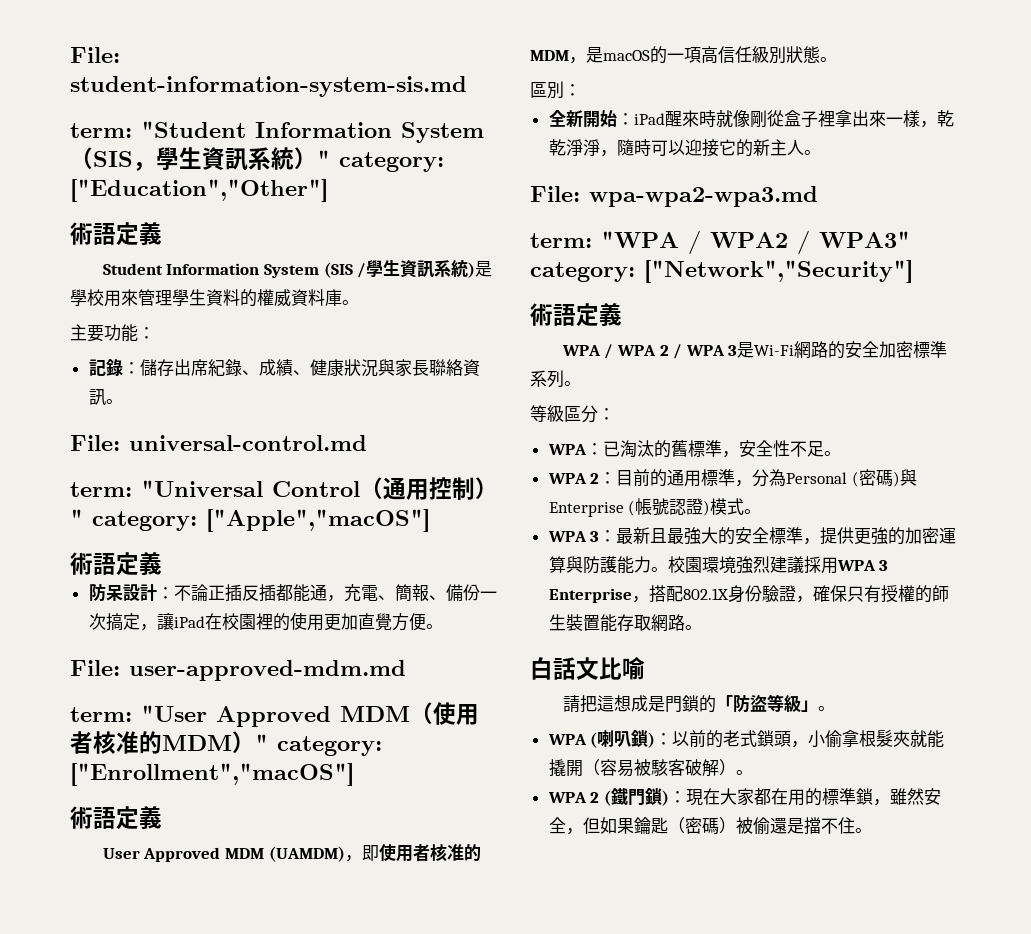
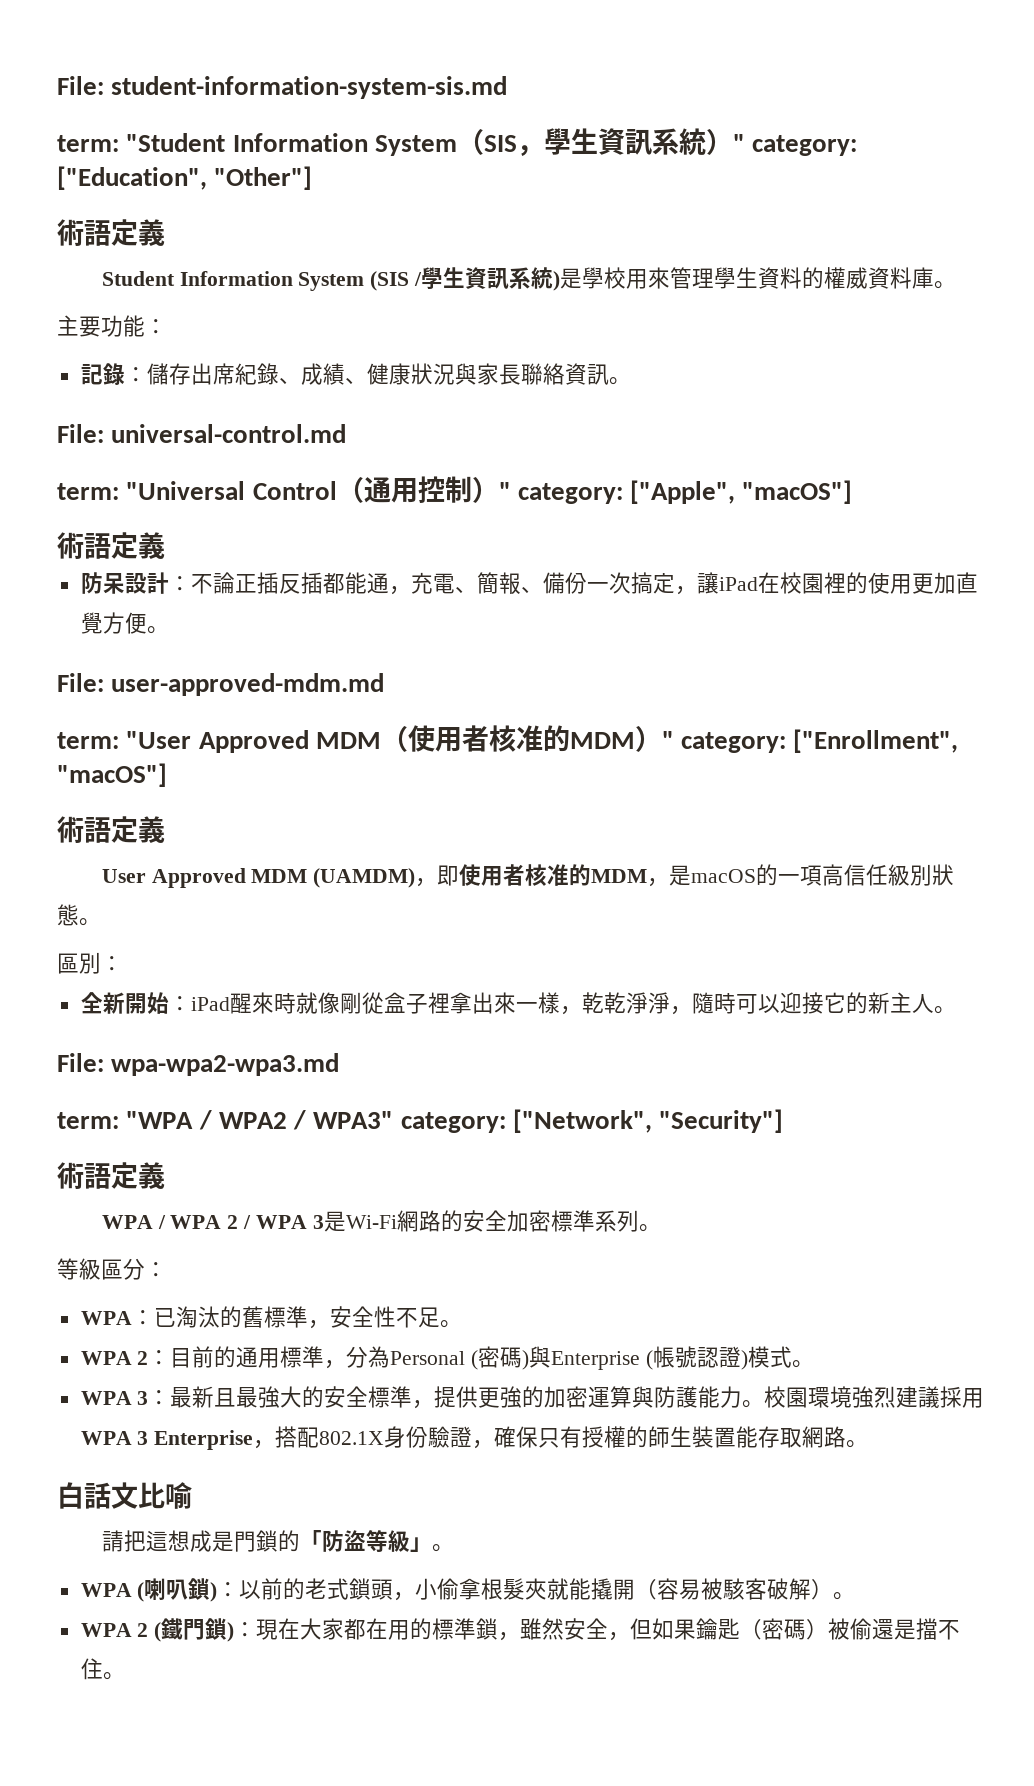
[70,179,328,202] ["Education","Other"] -> [57,166,313,190] ["Education", "Other"]
[206,509,430,532] ["Apple","macOS"] -> [630,480,853,504] ["Apple", "macOS"]
[70,763,354,786] ["Enrollment","macOS"] -> [793,729,959,753] [57,763,167,787] ["Enrollment", "macOS"]
[644,260,913,283] ["Network","Security"] -> [513,1109,784,1133] ["Network", "Security"]

